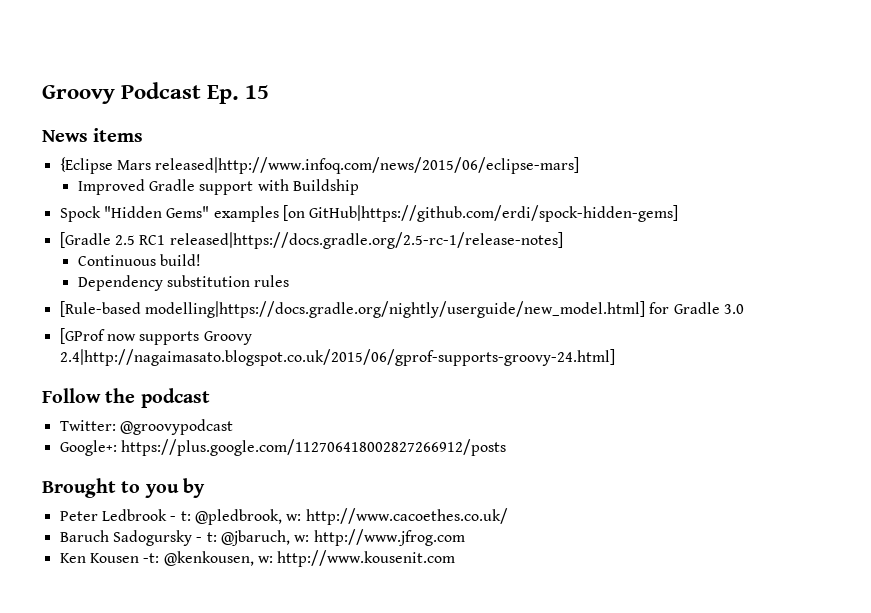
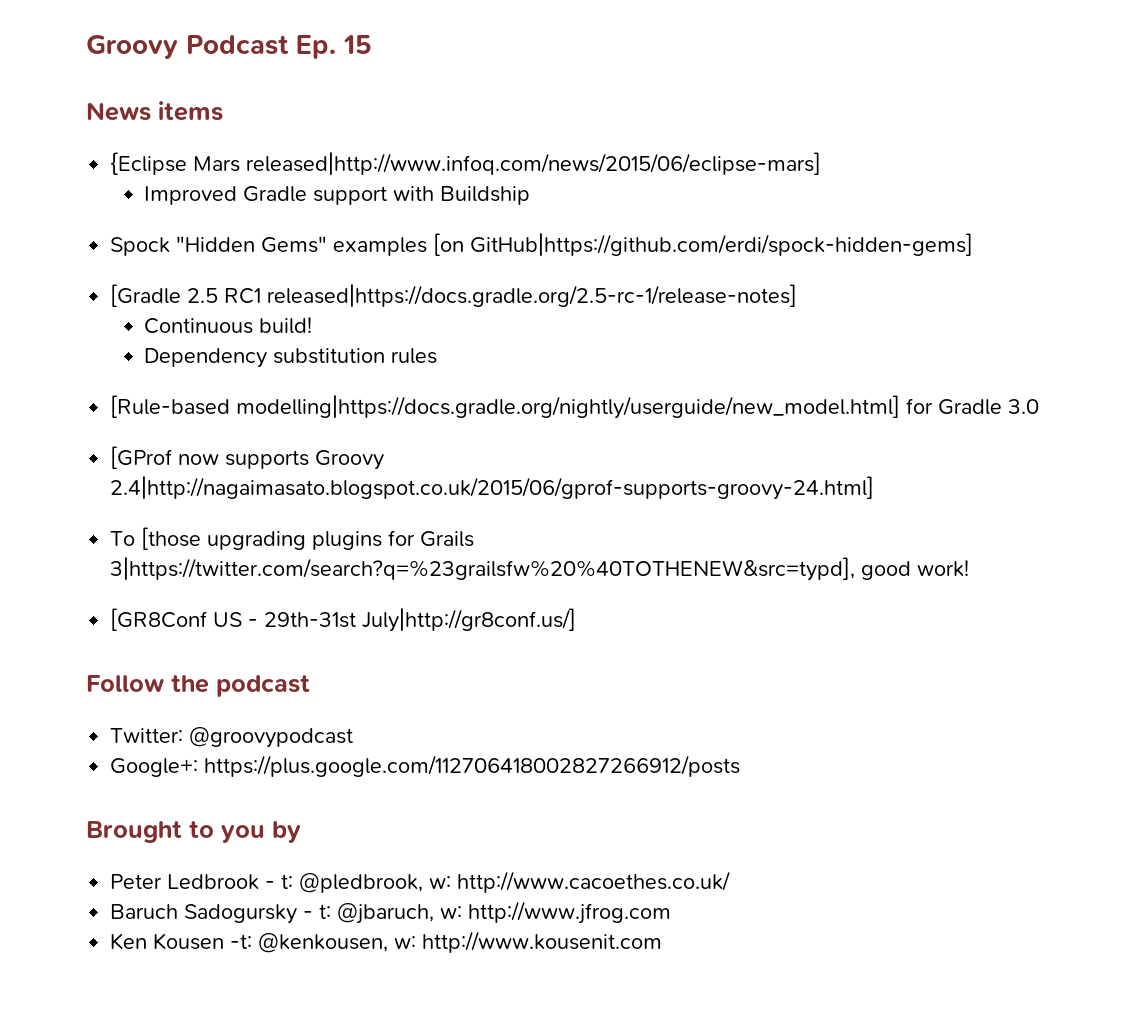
(615, 357) none -> [110,527,475,550] [110,557,970,581] [110,608,577,632] // To [those upgrading plugins for Grails 3|https://twitter.com/search?q=%23grailsfw%20%40TOTHENEW&src=typd], good work! // [GR8Conf US - 29th-31st July|http://gr8conf.us/]

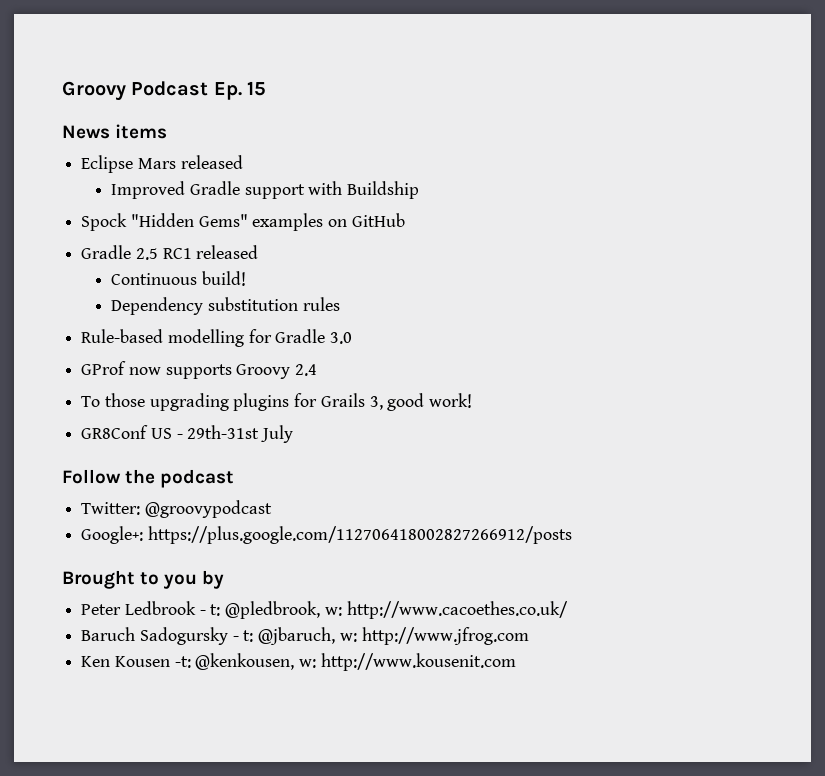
[110,152,822,175] {Eclipse Mars released|http://www.infoq.com/news/2015/06/eclipse-mars] -> [81,155,243,173] Eclipse Mars released
[433,233,974,256] [110,284,182,307] [on GitHub|https://github.com/erdi/spock-hidden-gems] // [Gradle -> [328,213,405,227] [81,245,132,259] on GitHub // Gradle
[267,284,798,307] released|https://docs.gradle.org/2.5-rc-1/release-notes] -> [196,245,259,259] released
[110,395,901,419] [Rule-based modelling|https://docs.gradle.org/nightly/userguide/new_model.html] -> [81,329,244,347] Rule-based modelling
[110,446,173,469] [GProf -> [81,361,127,375] GProf
[110,476,875,500] 2.4|http://nagaimasato.blogspot.co.uk/2015/06/gprof-supports-groovy-24.html] -> [295,364,318,376] 2.4
[141,527,202,550] [those -> [104,393,145,407] those
[110,557,856,581] 3|https://twitter.com/search?q=%23grailsfw%20%40TOTHENEW&src=typd], -> [369,396,383,410] 3,
[110,608,208,631] [GR8Conf -> [81,425,149,439] GR8Conf
[362,608,577,632] July|http://gr8conf.us/] -> [261,425,294,443] July

